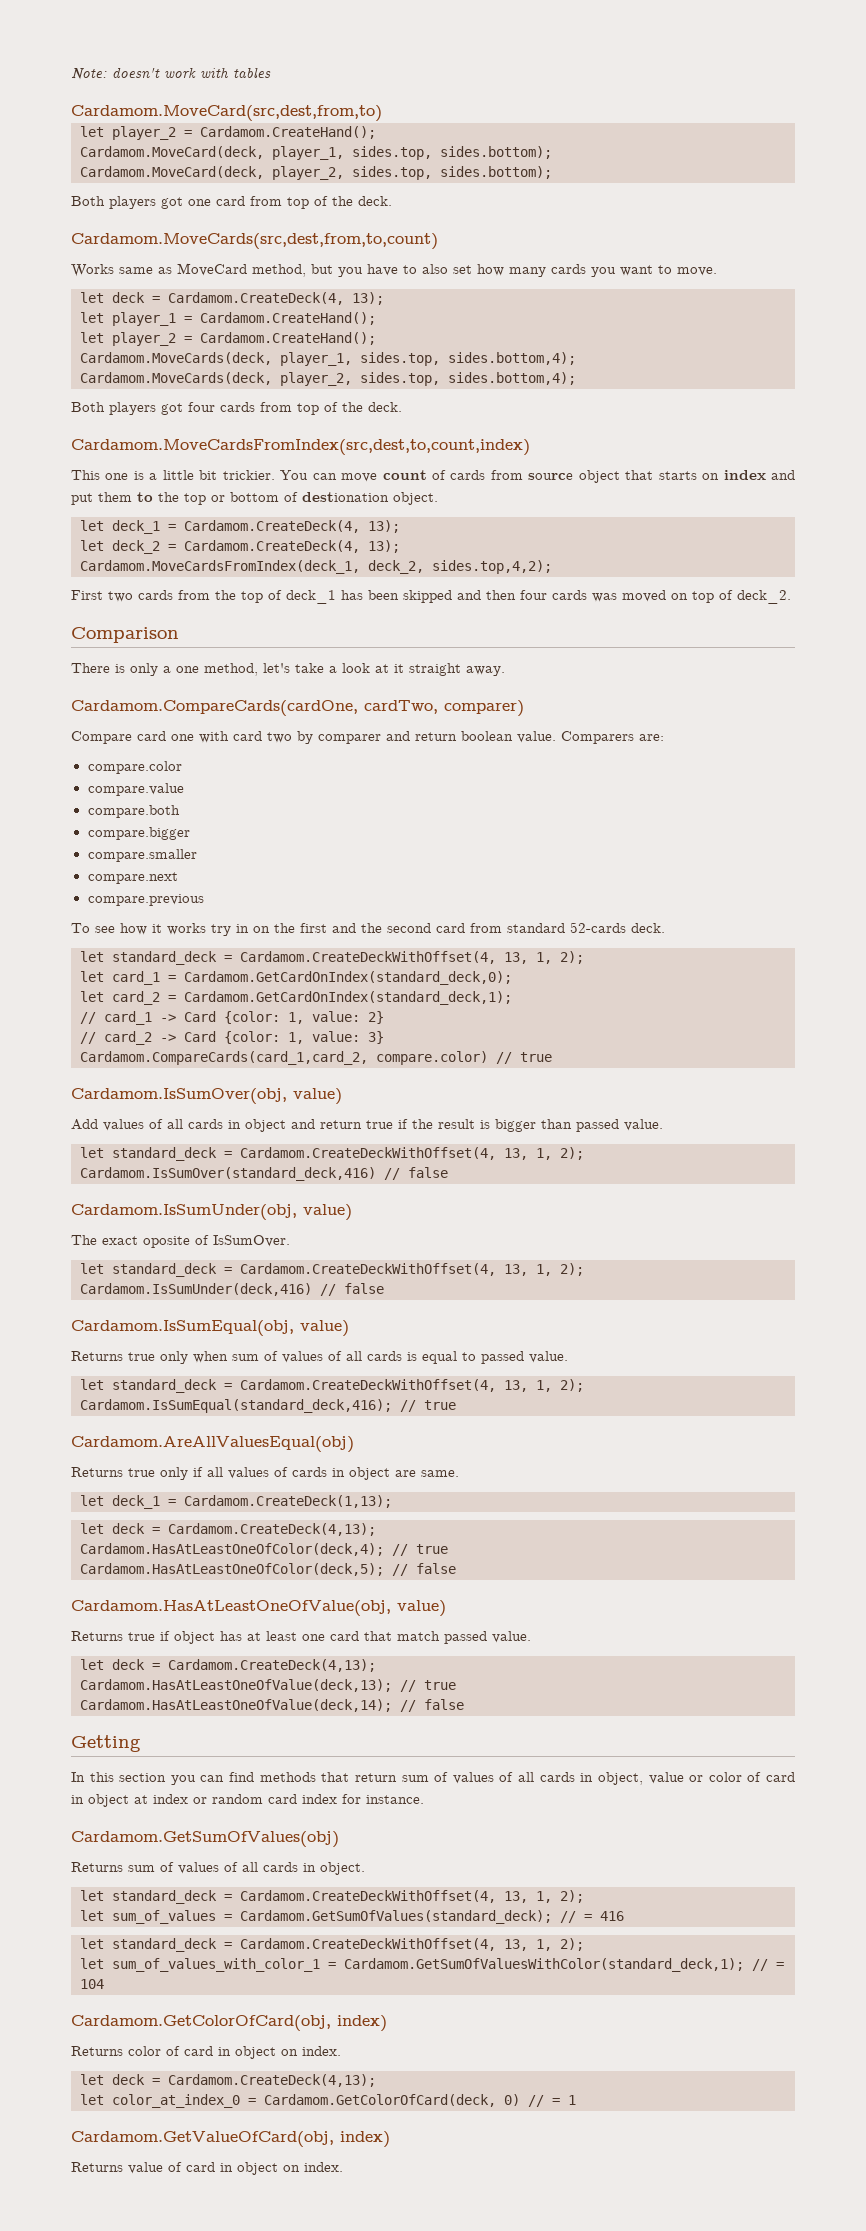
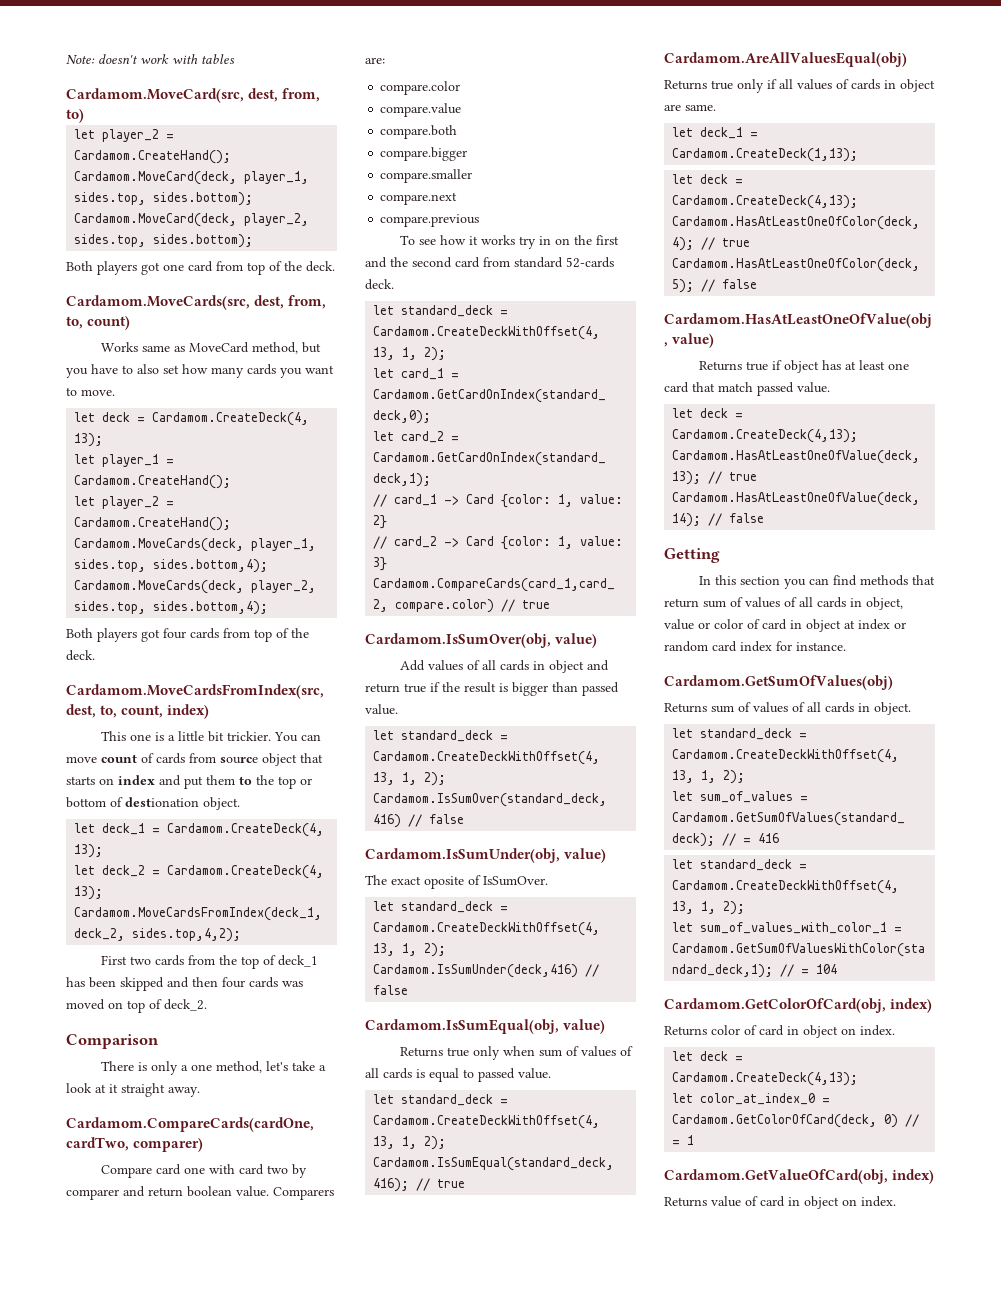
[71,105,382,122] Cardamom.MoveCard(src,dest,from,to) -> [66,88,321,103] [66,109,84,123] Cardamom.MoveCard(src, dest, from, to)
[71,233,438,250] Cardamom.MoveCards(src,dest,from,to,count) -> [66,295,327,310] [66,316,131,330] Cardamom.MoveCards(src, dest, from, to, count)
[71,439,530,456] Cardamom.MoveCardsFromIndex(src,dest,to,count,index) -> [66,684,324,699] [66,704,210,719] Cardamom.MoveCardsFromIndex(src, dest, to, count, index)

